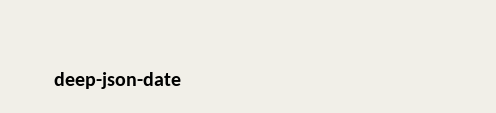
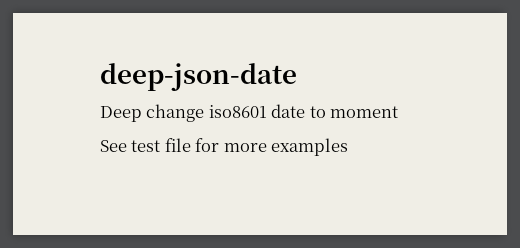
(181, 80) none -> [100,104,399,122] [100,138,349,156] // Deep change iso8601 date to moment // See test file for more examples

